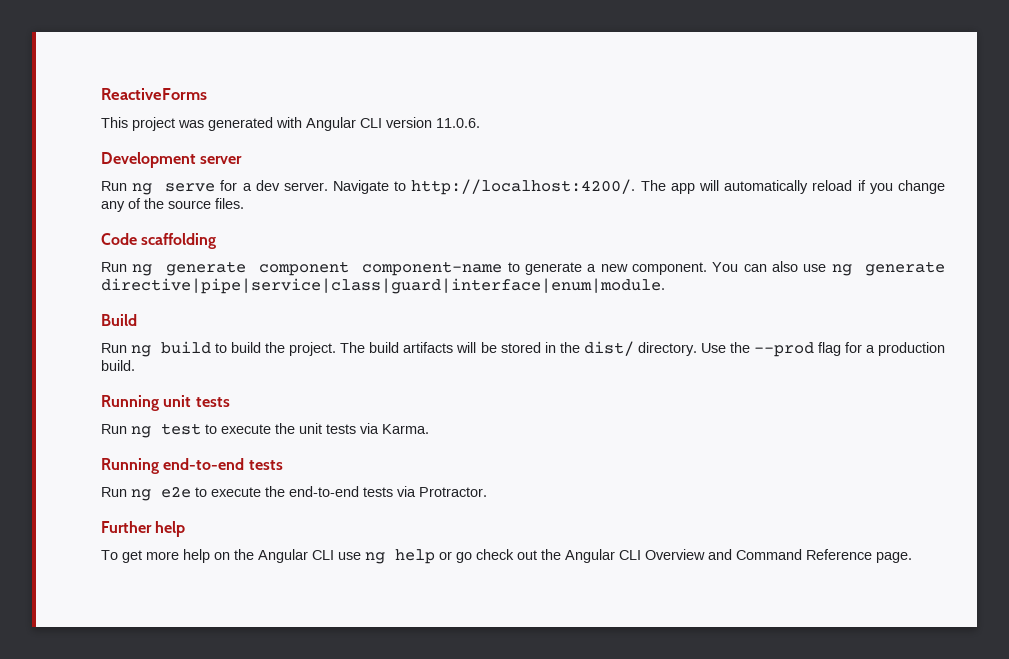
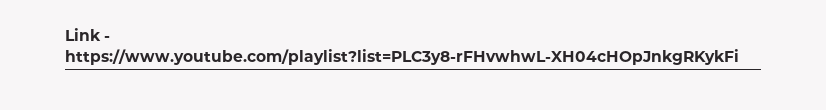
[101,88,207,100] [101,117,480,131] [101,152,243,168] [101,179,945,195] [101,198,244,212] [101,233,217,249] [101,261,946,276] [101,278,665,294] [101,314,137,326] [101,341,945,357] [101,360,135,371] [101,395,230,411] [101,423,429,438] [101,458,283,474] [101,486,487,501] [101,521,186,537] [101,549,912,564] ReactiveForms // This project was generated with Angular CLI version 11.0.6. // Development server // Run ng serve for a dev server. Navigate to http://localhost:4200/. The app will automatically reload if you change any of the source files. // Code scaffolding // Run ng generate component component-name to generate a new component. You can also use ng generate directive|pipe|service|class|guard|interface|enum|module. // Build // Run ng build to build the project. The build artifacts will be stored in the dist/ directory. Use the --prod flag for a production build. // Running unit tests // Run ng test to execute the unit tests via Karma. // Running end-to-end tests // Run ng e2e to execute the end-to-end tests via Protractor. // Further help // To get more help on the Angular CLI use ng help or go check out the Angular CLI Overview and Command Reference page. -> [65,28,111,41] [65,49,739,65] Link - https://www.youtube.com/playlist?list=PLC3y8-rFHvwhwL-XH04cHOpJnkgRKykFi

